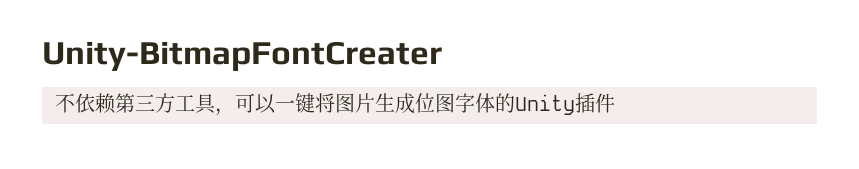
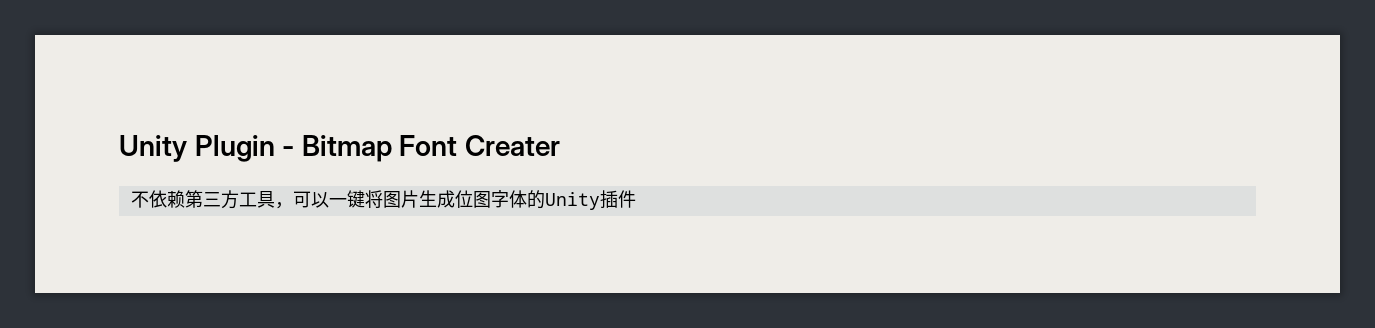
[42,41,442,71] Unity-BitmapFontCreater -> [119,135,560,162] Unity Plugin - Bitmap Font Creater

